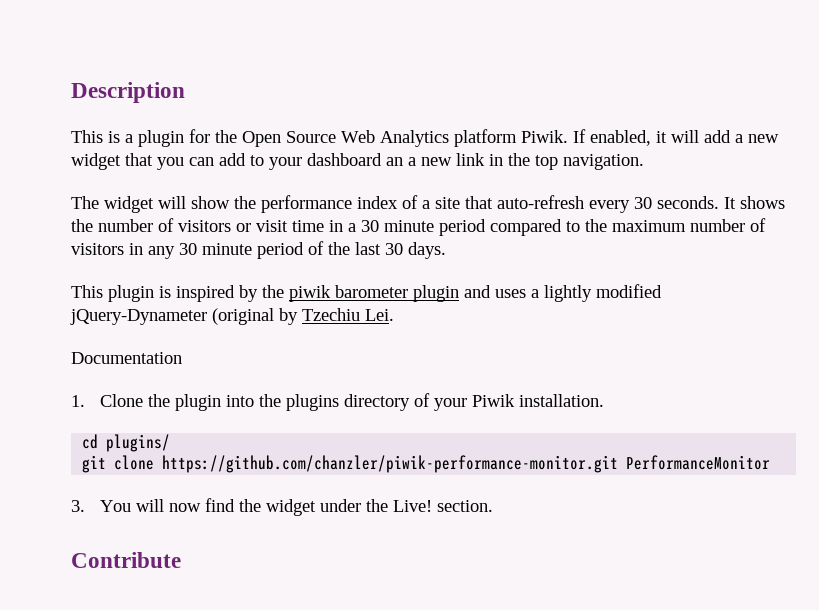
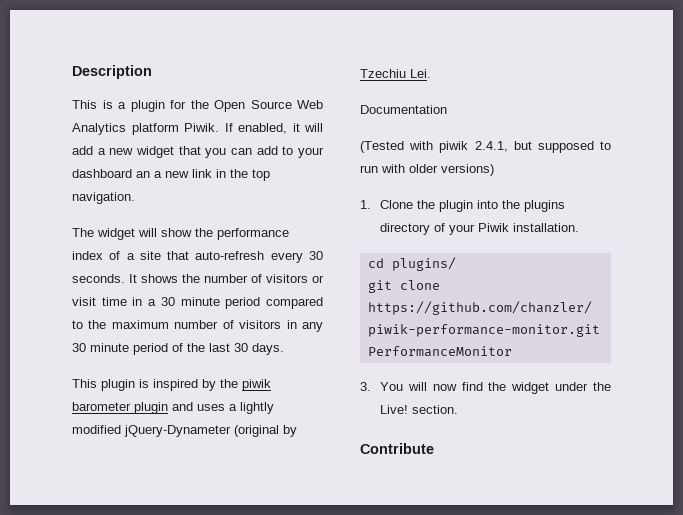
(182, 358) none -> [360,141,611,153] [360,164,494,176] // (Tested with piwik 2.4.1, but supposed to run with older versions)

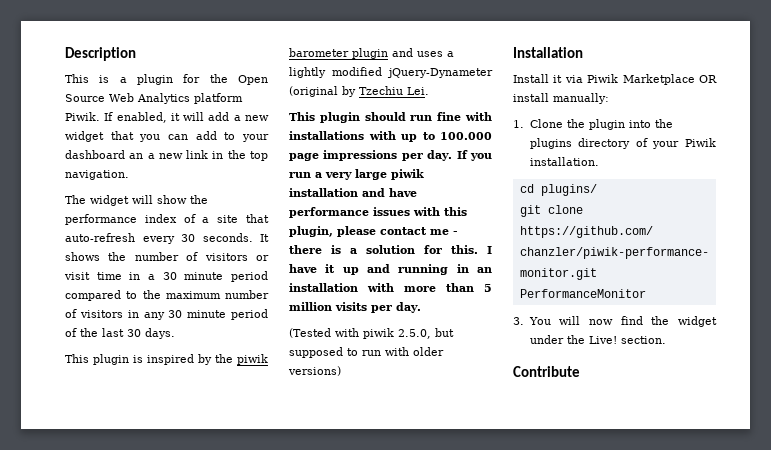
[360,105,447,114] Documentation -> [289,112,492,123] [289,131,492,142] [289,150,492,161] [289,169,424,180] [289,188,417,197] [289,207,467,218] [289,226,458,237] [289,245,492,254] [289,264,492,275] [289,283,492,292] [289,302,421,313] This plugin should run fine with installations with up to 100.000 page impressions per day. If you run a very large piwik installation and have performance issues with this plugin, please contact me - there is a solution for this. I have it up and running in an installation with more than 5 million visits per day.
[474,141,508,152] 2.4.1, -> [398,329,431,339] 2.5.0,
(494, 170) none -> [513,47,583,58] [513,74,717,85] [513,93,609,104] // Installation // Install it via Piwik Marketplace OR install manually:

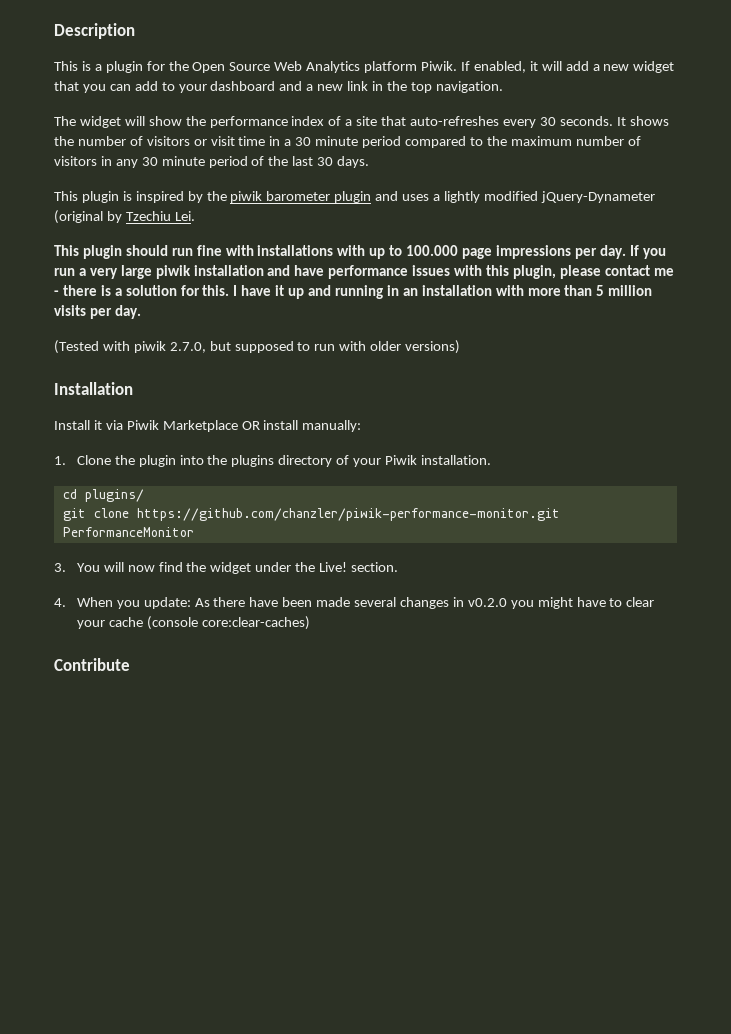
[129,153,144,159] an -> [279,81,303,91] and
[65,233,135,242] auto-refresh -> [410,116,500,126] auto-refreshes
[398,329,431,339] 2.5.0, -> [169,342,206,353] 2.7.0,
(666, 340) none -> [54,597,655,609] [76,616,310,630] // 4. When you update: As there have been made several changes in v0.2.0 you might have to clear your cache (console core:clear-caches)

